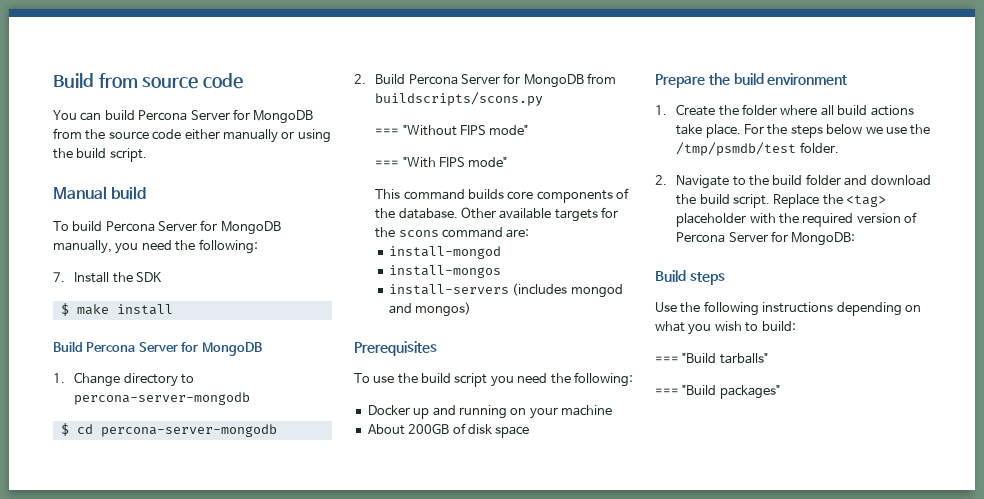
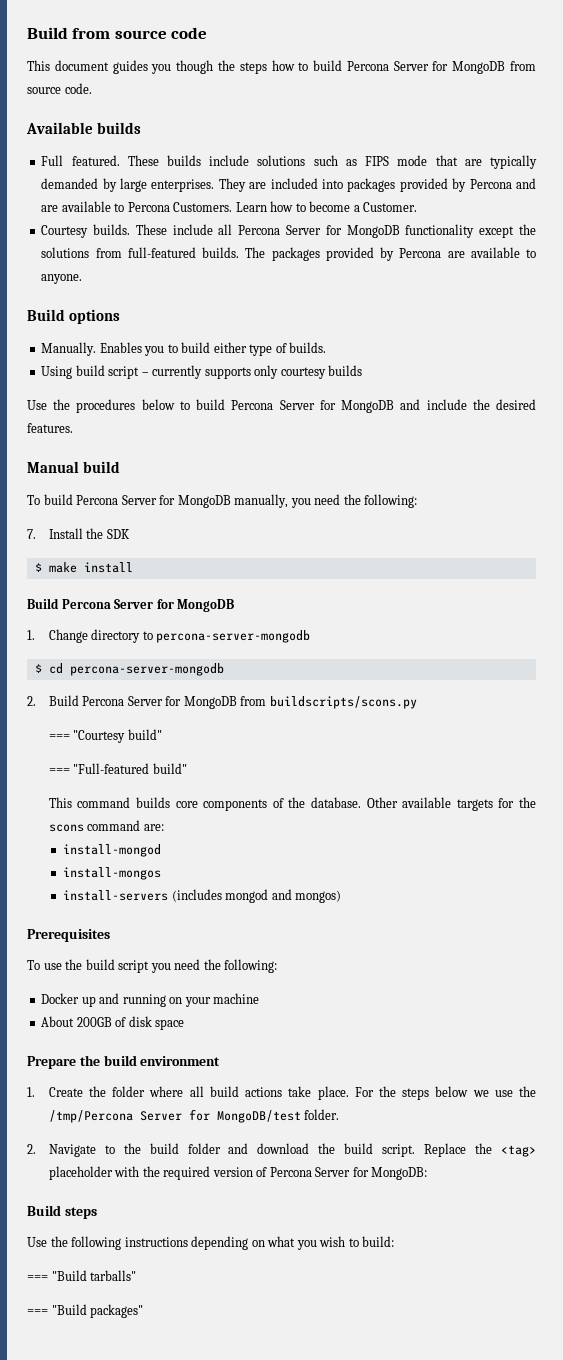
[53,110,102,121] You can -> [27,60,309,74] This document guides you though the steps how to
[85,129,331,143] [53,148,147,162] the source code either manually or using the build script. -> [27,83,92,94] [26,122,142,134] [41,155,538,169] [41,178,536,192] [41,201,418,212] [41,224,536,238] [41,247,536,261] [41,274,83,284] [27,309,121,324] [41,342,327,356] [41,365,363,379] [27,399,536,413] [27,423,73,433] source code. // Available builds // Full featured. These builds include solutions such as FIPS mode that are typically demanded by large enterprises. They are included into packages provided by Percona and are available to Percona Customers. Learn how to become a Customer. // Courtesy builds. These include all Percona Server for MongoDB functionality except the solutions from full-featured builds. The packages provided by Percona are available to anyone. // Build options // Manually. Enables you to build either type of builds. // Using build script – currently supports only courtesy builds // Use the procedures below to build Percona Server for MongoDB and include the desired features.
[402,125,529,136] [375,157,508,168] "Without FIPS mode" // === "With FIPS mode" -> [73,729,162,743] [48,763,187,774] "Courtesy build" // === "Full-featured build"
[676,142,797,156] /tmp/psmdb/test -> [48,1109,301,1123] /tmp/Percona Server for MongoDB/test

